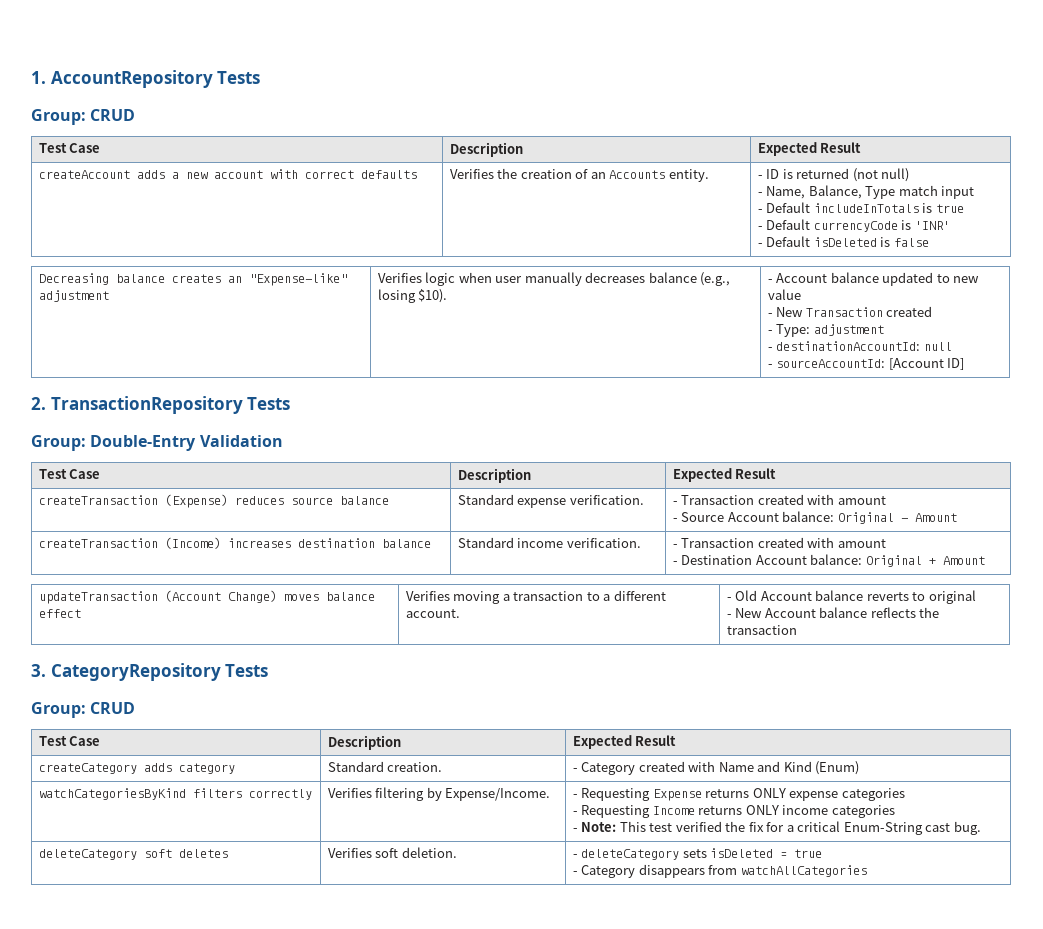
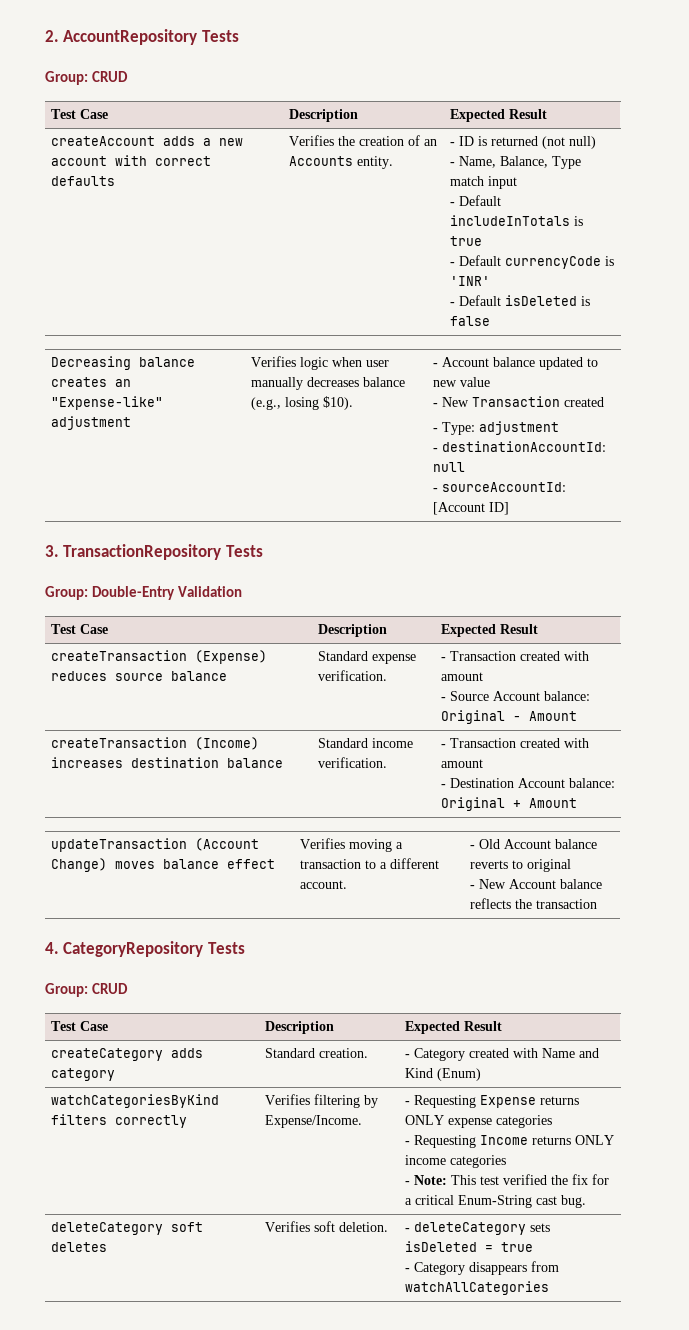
[31,71,46,84] 1. -> [45,30,59,42] 2.
[31,397,46,410] 2. -> [45,545,59,557] 3.
[31,664,46,677] 3. -> [45,942,59,954] 4.

